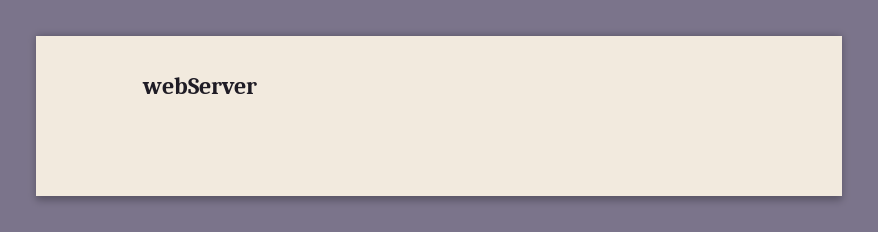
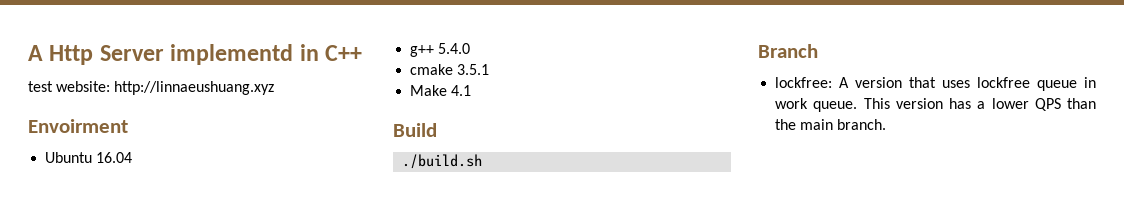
[142,77,257,94] webServer -> [28,44,363,65] [28,81,275,95] [28,119,128,133] [45,152,133,163] [410,43,471,57] [410,64,490,75] [410,85,472,96] [393,123,437,137] [402,154,483,169] [758,44,818,58] [775,77,1096,91] [775,98,1096,112] [775,119,887,130] A Http Server implementd in C++ // test website: http://linnaeushuang.xyz // Envoirment // Ubuntu 16.04 // g++ 5.4.0 // cmake 3.5.1 // Make 4.1 // Build // ./build.sh // Branch // lockfree: A version that uses lockfree queue in work queue. This version has a lower QPS than the main branch.

